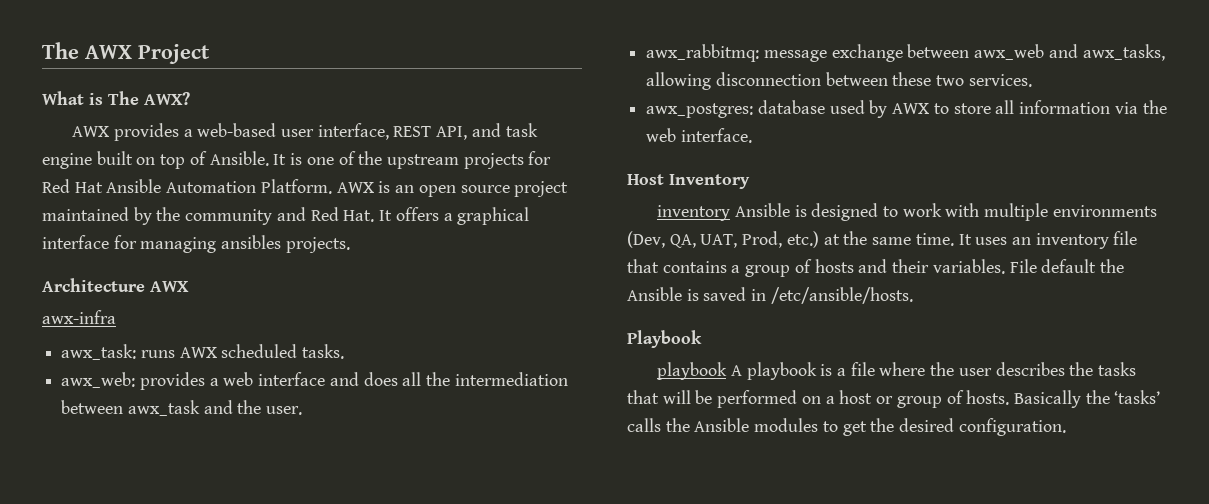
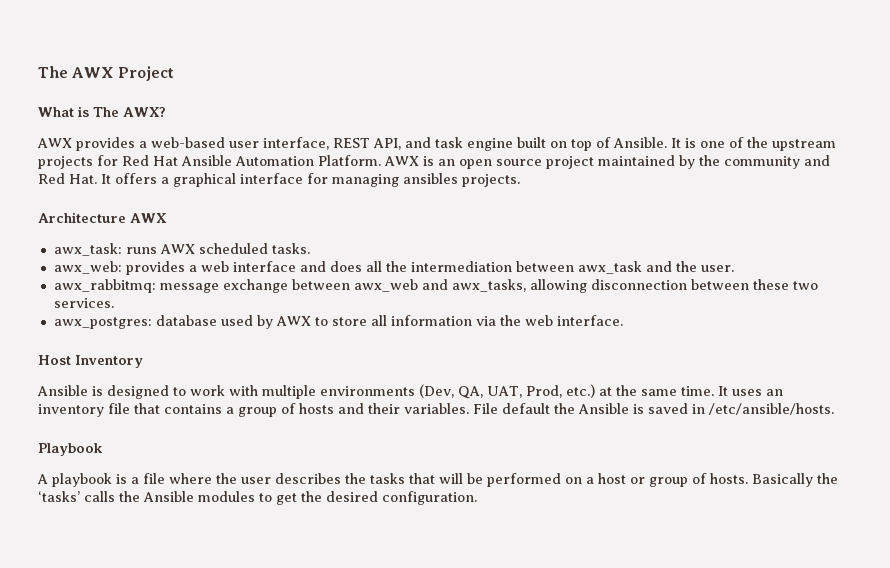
[42,310,116,324] // awx-infra -> (167, 218) none
[657,205,731,221] inventory -> (143, 361) none
[657,362,728,380] playbook -> (103, 449) none

